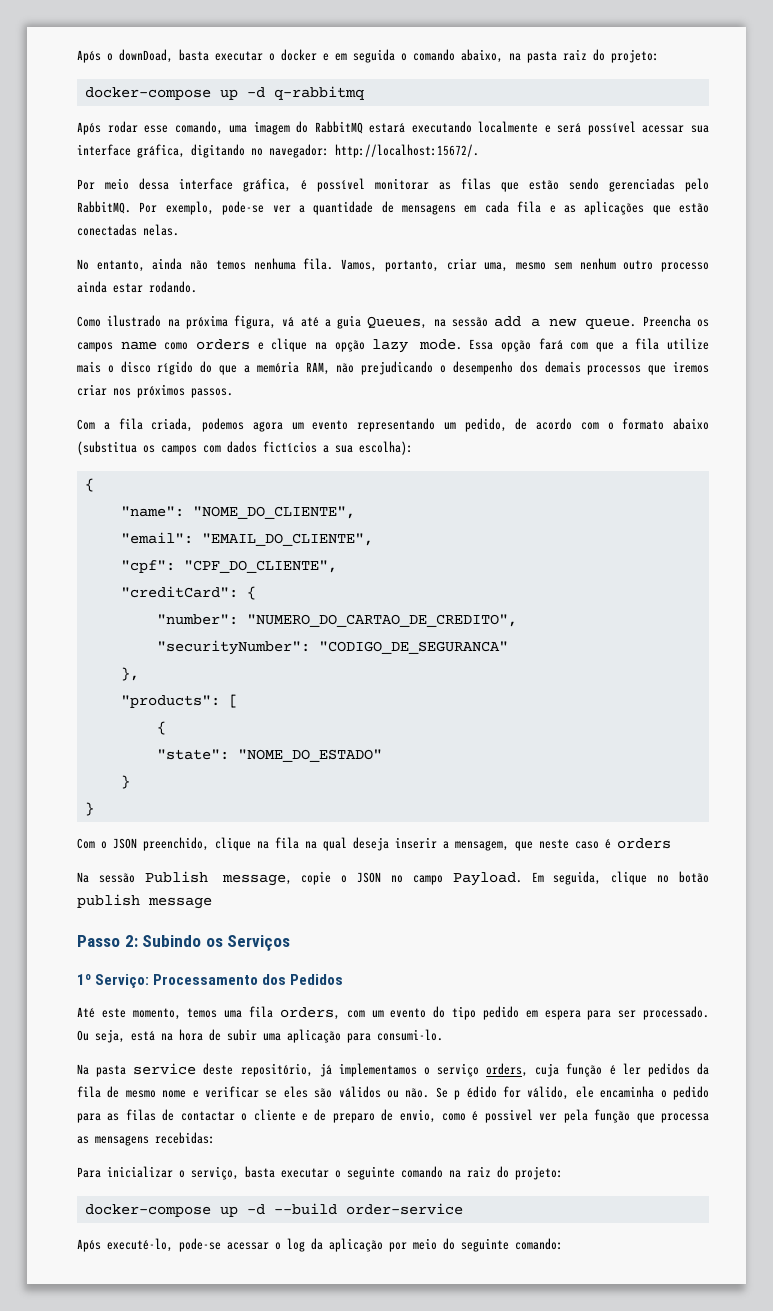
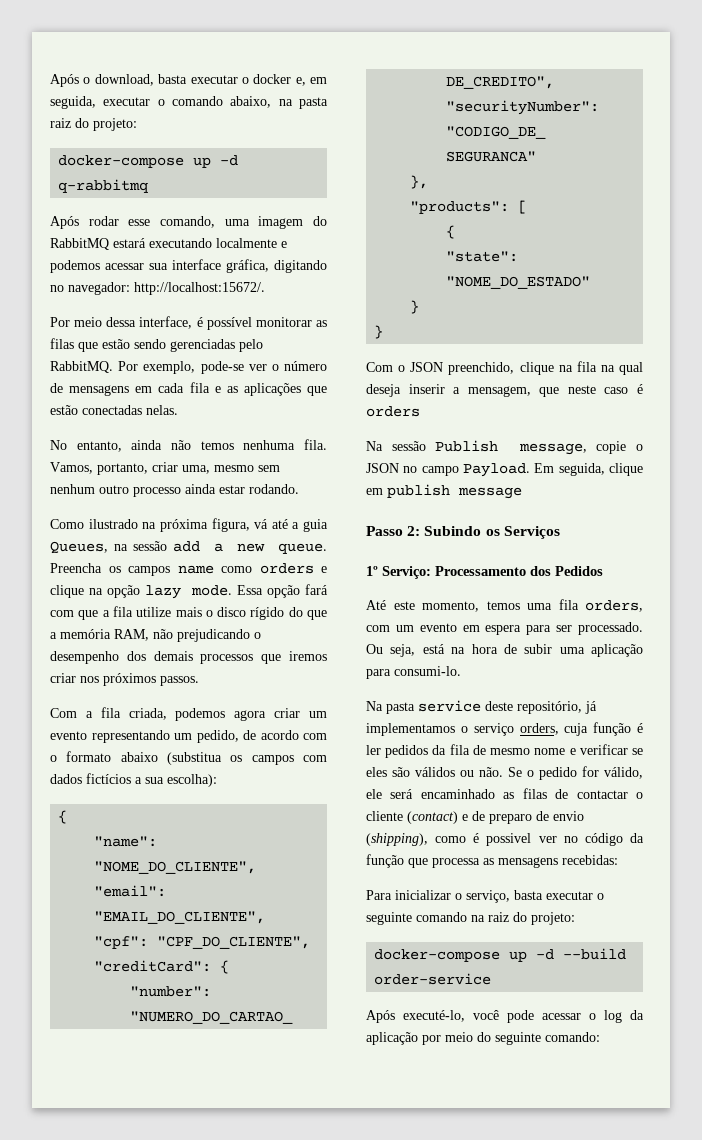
[119,49,173,63] downDoad, -> [94,74,154,86] download,
[323,49,395,63] e em seguida -> [295,77,327,86] [50,96,151,109] e, em seguida, executar
[557,121,636,135] será possível -> [50,260,100,273] podemos
[179,178,291,192] interface gráfica, -> [139,316,193,329] interface,
[298,201,374,215] a quantidade -> [271,361,327,371] o número
(283, 426) none -> [274,708,301,718] criar
[657,871,709,883] no botão -> [366,488,383,495] em
[433,1006,519,1020] do tipo pedido -> (457, 627) none
[454,1086,497,1100] p édido -> [527,767,577,780] o pedido
[600,1086,709,1100] [77,1113,101,1123] encaminha o pedido para -> [390,789,495,799] será encaminhado
(296, 1115) none -> [407,811,458,824] (contact)
[399,1109,436,1123] envio, -> [553,811,584,821] [366,833,428,846] envio (shipping),
[563,1109,588,1123] pela -> [563,833,644,846] no código da
[179,1238,221,1252] pode-se -> [473,1010,534,1023] você pode

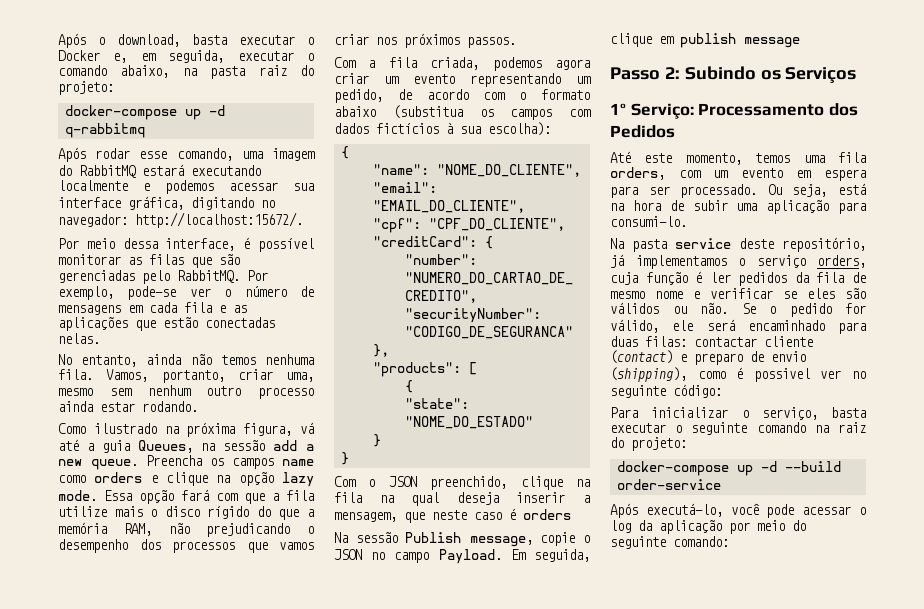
[253,74,292,84] docker -> [58,50,100,61] Docker
[102,339,166,349] estão sendo -> [219,254,240,265] são
[153,651,193,661] demais -> (161, 544) none
[289,651,327,661] iremos -> [279,542,314,550] vamos
[135,777,142,784] a -> [446,122,453,134] à
[503,788,643,799] as filas de contactar o -> [838,322,866,334] [610,336,757,347] para duas filas: contactar
[472,811,485,821] de -> (687, 358) none
[584,833,644,846] [366,854,618,868] código da função que processa as mensagens recebidas: -> [610,384,722,398] seguinte código:
[403,1010,465,1022] executé-lo, -> [645,503,723,517] executá-lo,

